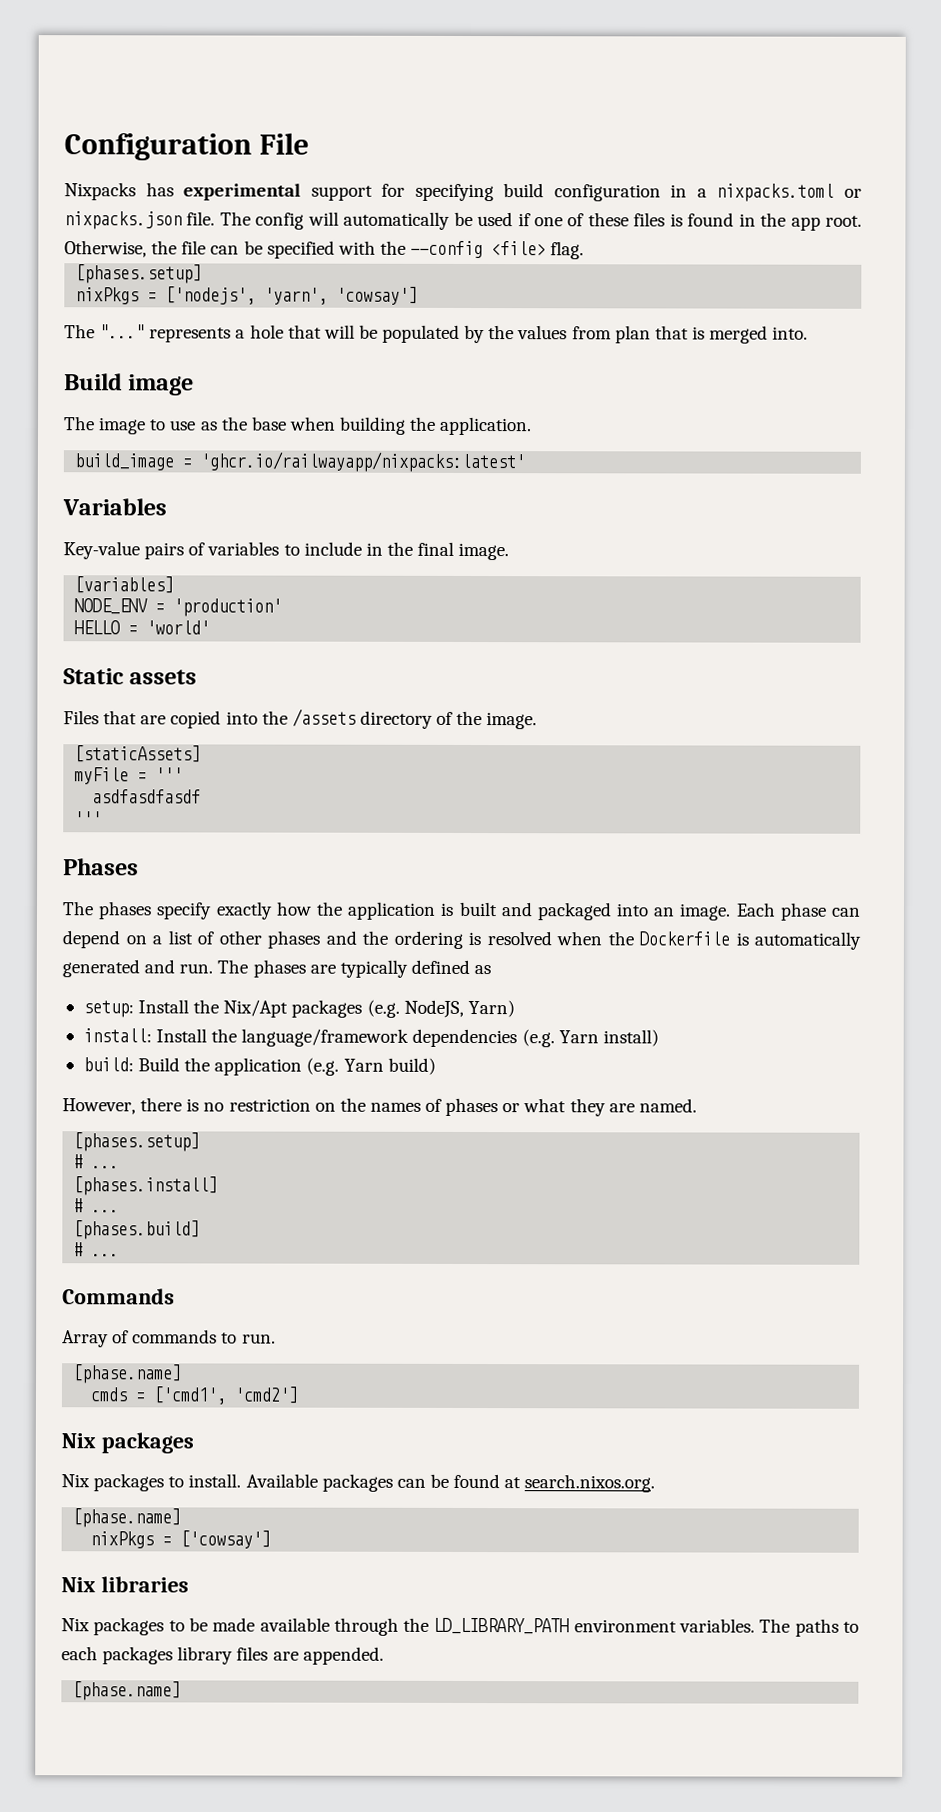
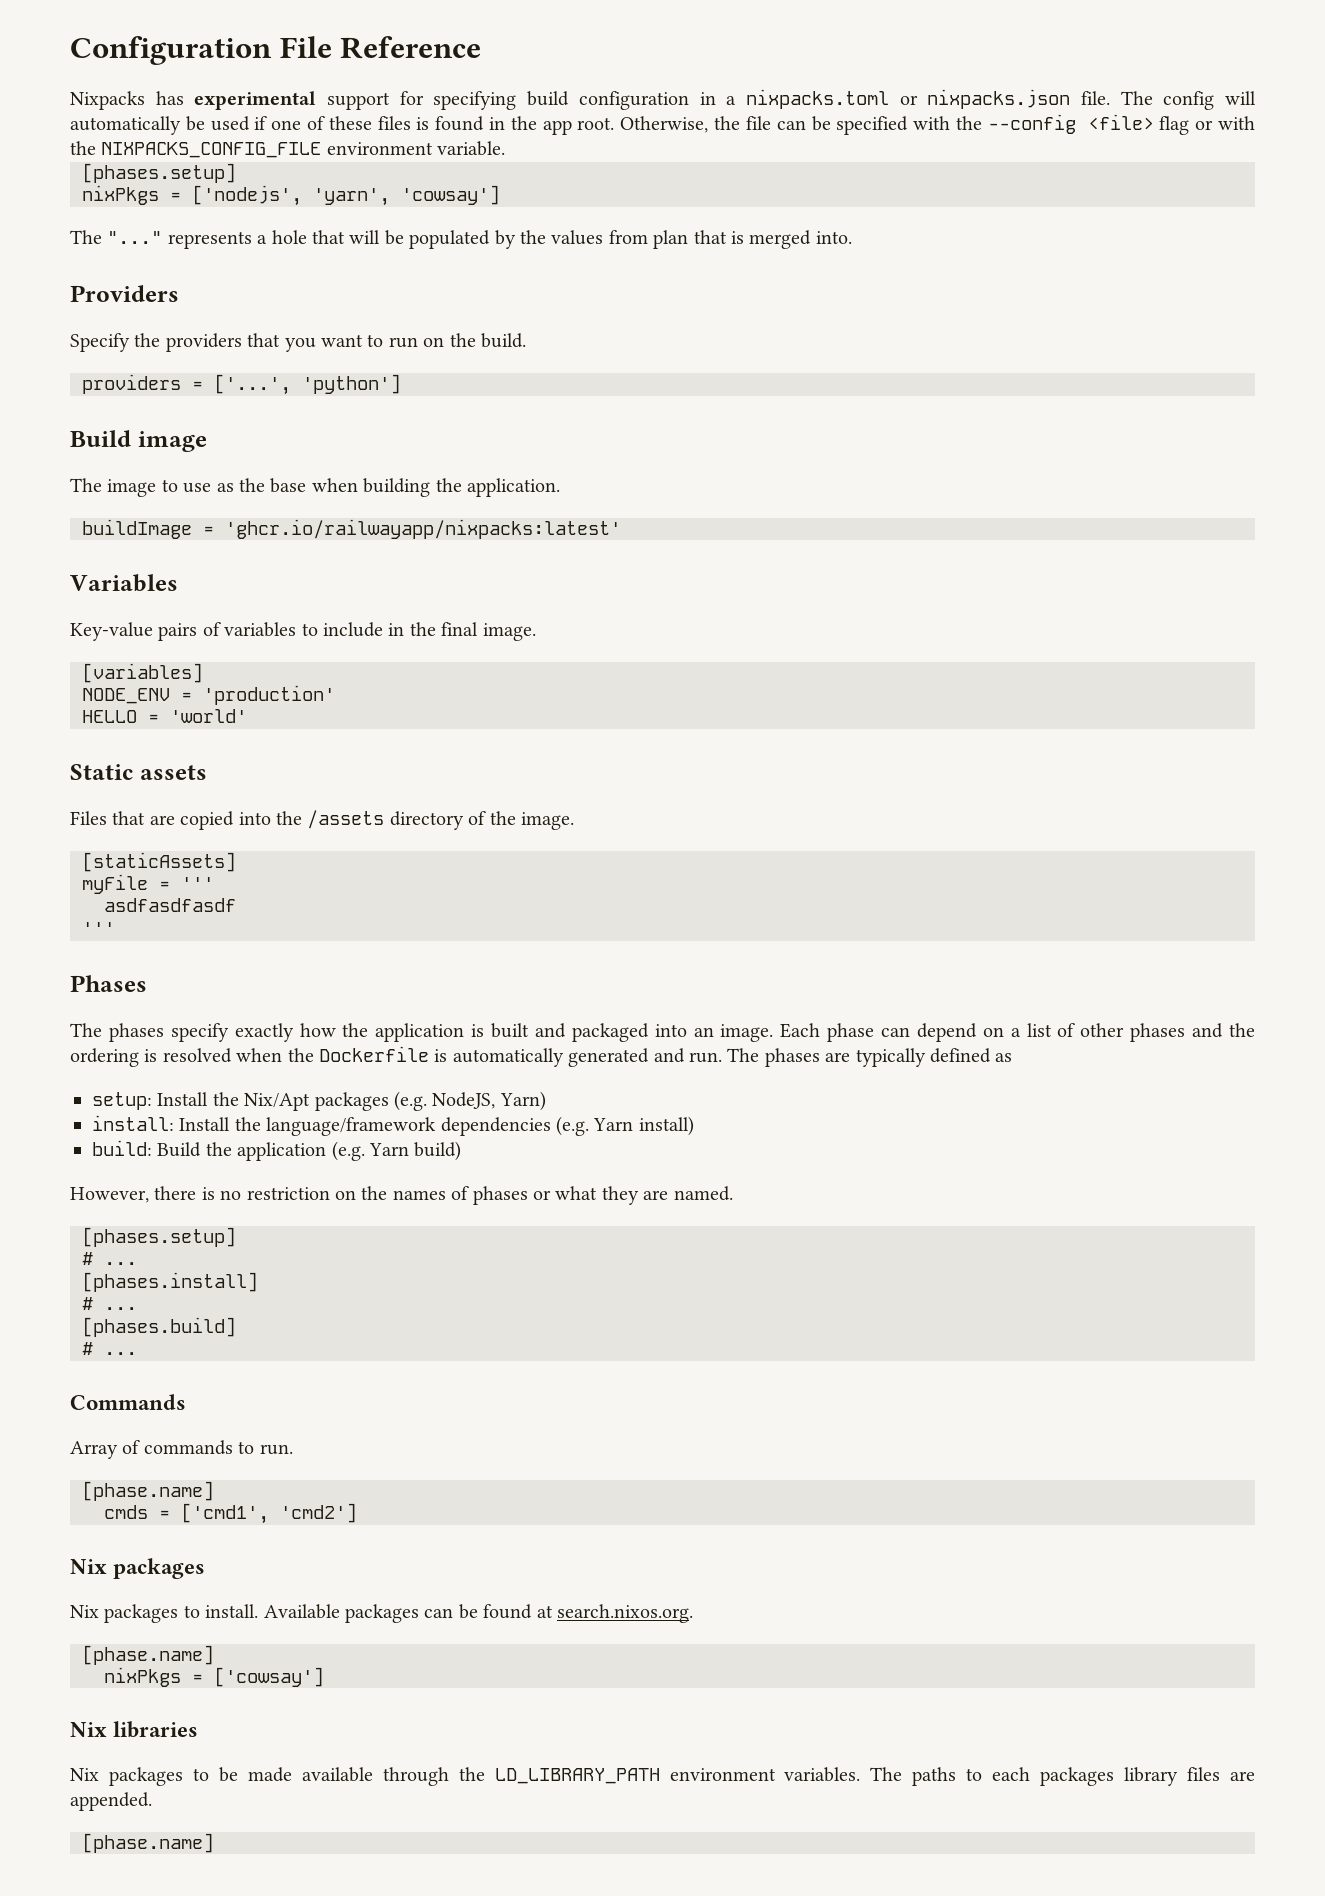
(310, 143) none -> [340,36,482,59] Reference
[550,241,585,260] flag. -> [1159,116,1255,135] [70,141,506,158] flag or with the NIXPACKS_CONFIG_FILE environment variable.
(809, 333) none -> [70,285,179,302] [70,333,526,352] [82,374,401,395] // Providers // Specify the providers that you want to run on the build. // providers = ['...', 'python']
[74,453,175,471] build_image -> [82,519,192,539] buildImage

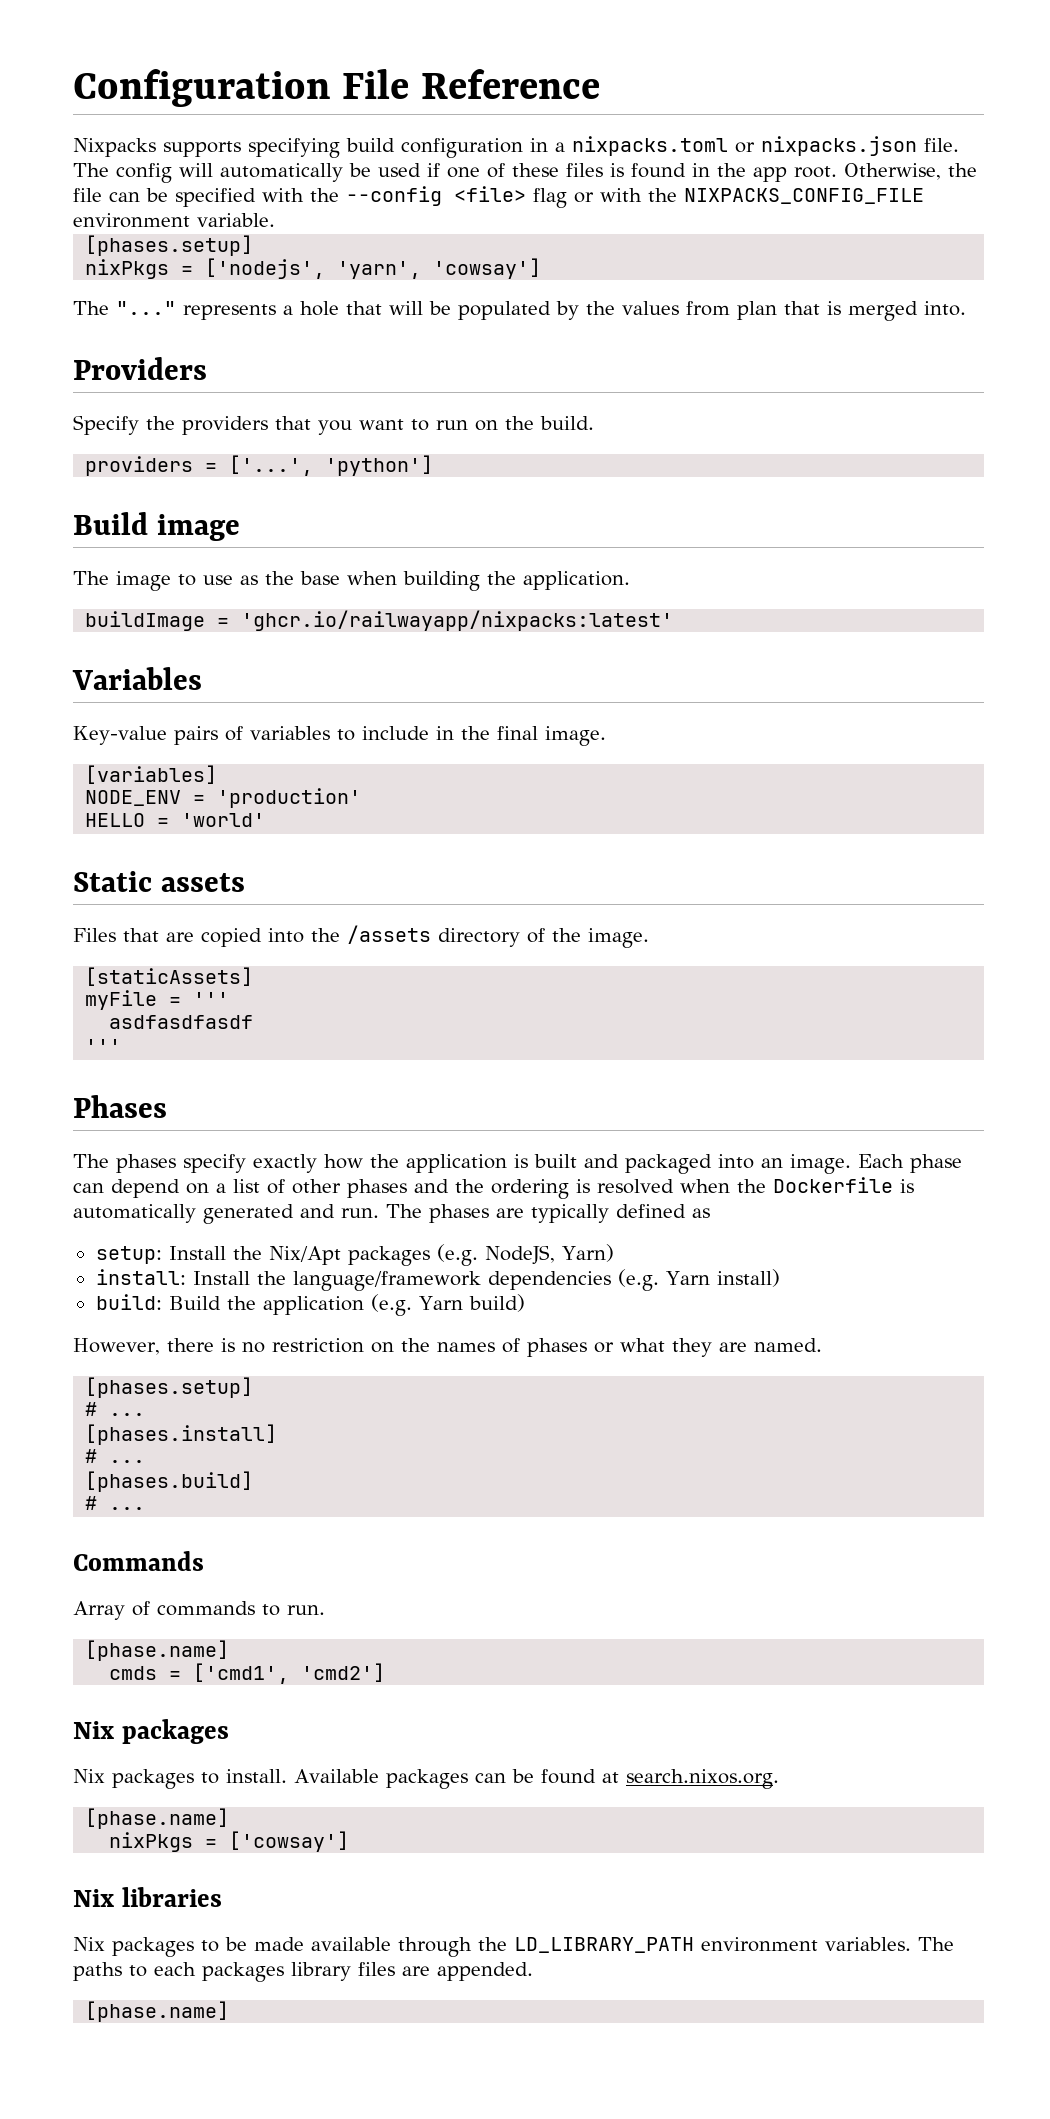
[155,91,424,110] has experimental support for -> [163,141,241,157] supports

